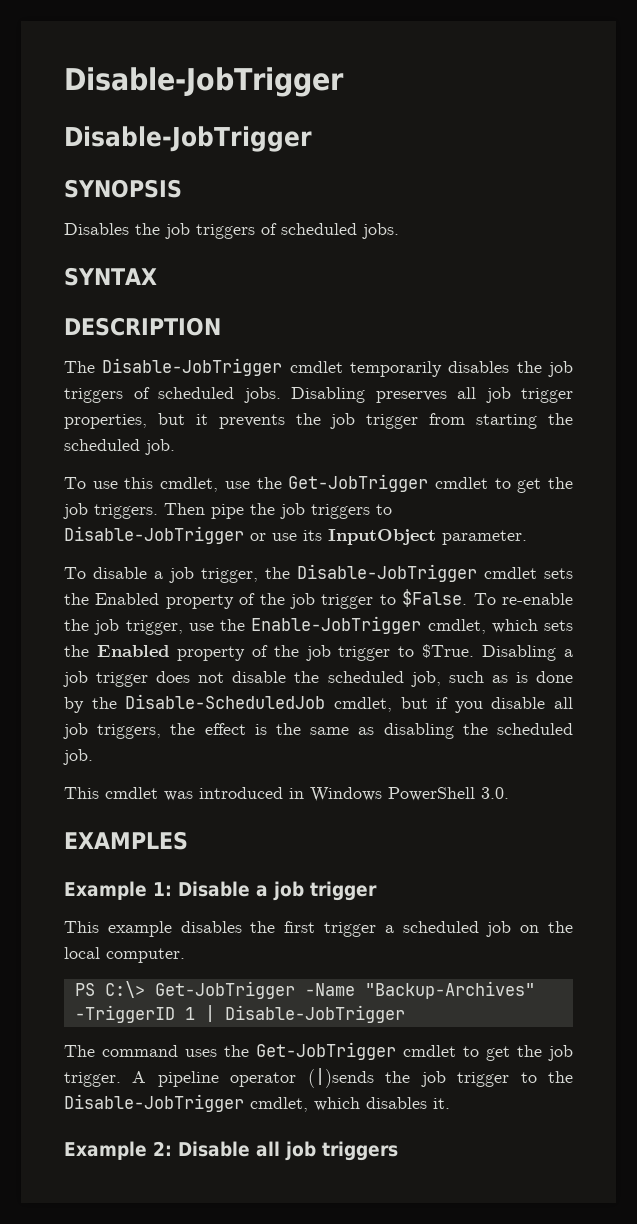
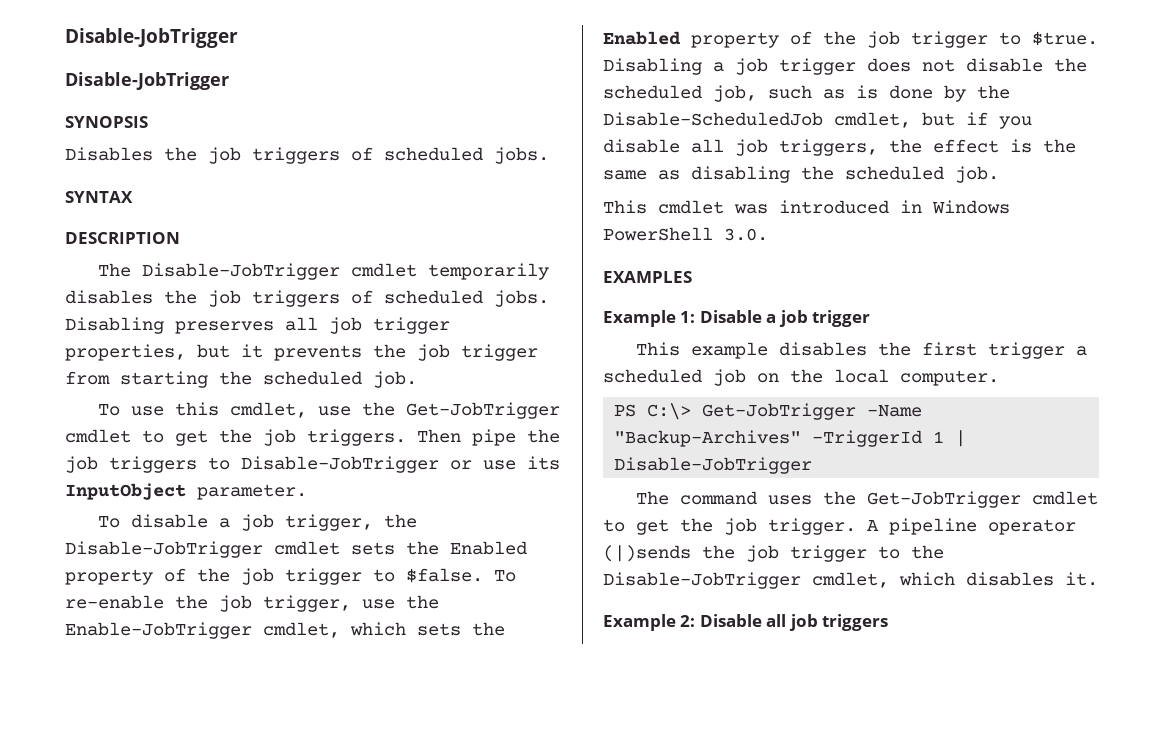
[402,589,468,607] $False. -> [406,568,483,583] $false.
[422,644,475,658] $True. -> [1032,31,1098,46] $true.
[74,1005,175,1023] -TriggerID -> [812,430,923,447] -TriggerId

